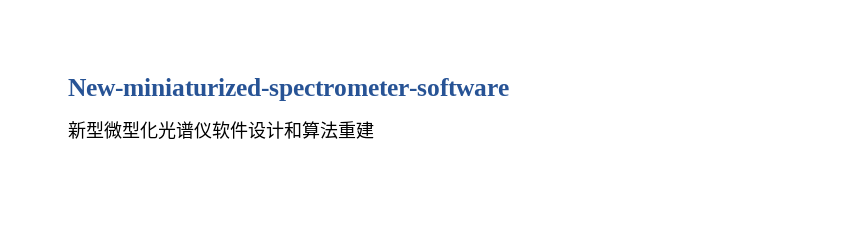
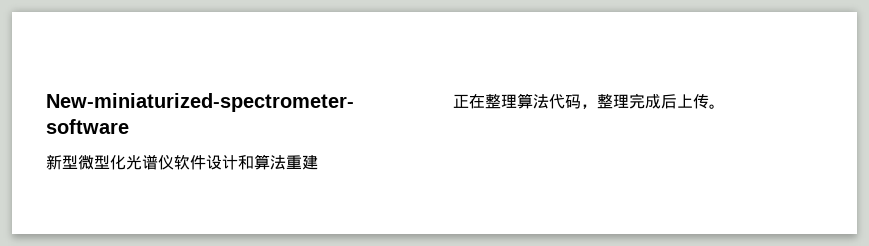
(374, 130) none -> [453,93,725,109] // 正在整理算法代码，整理完成后上传。

